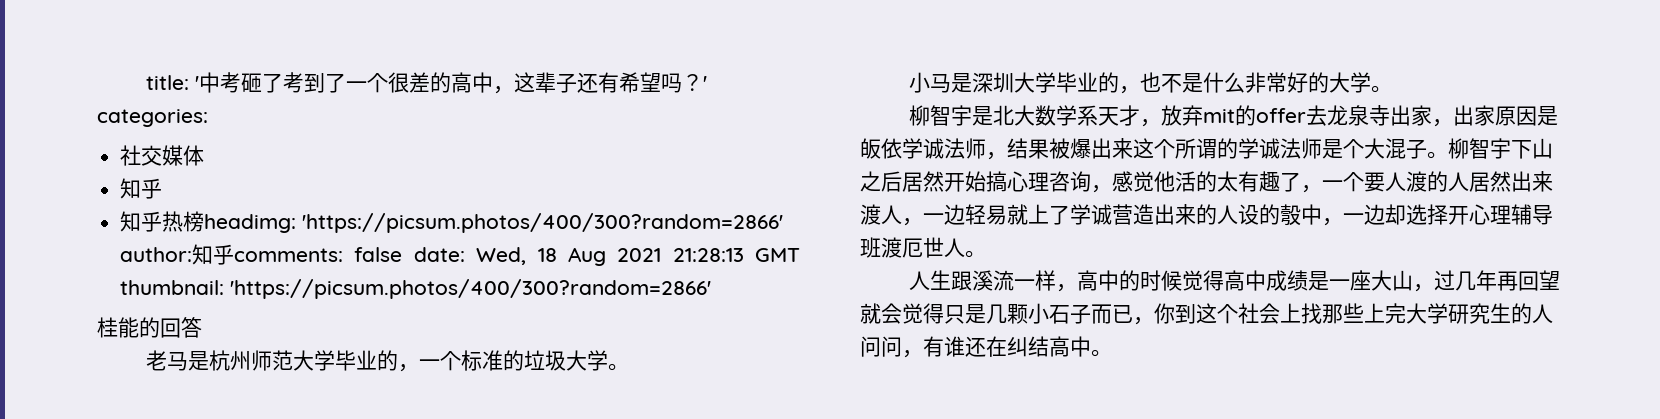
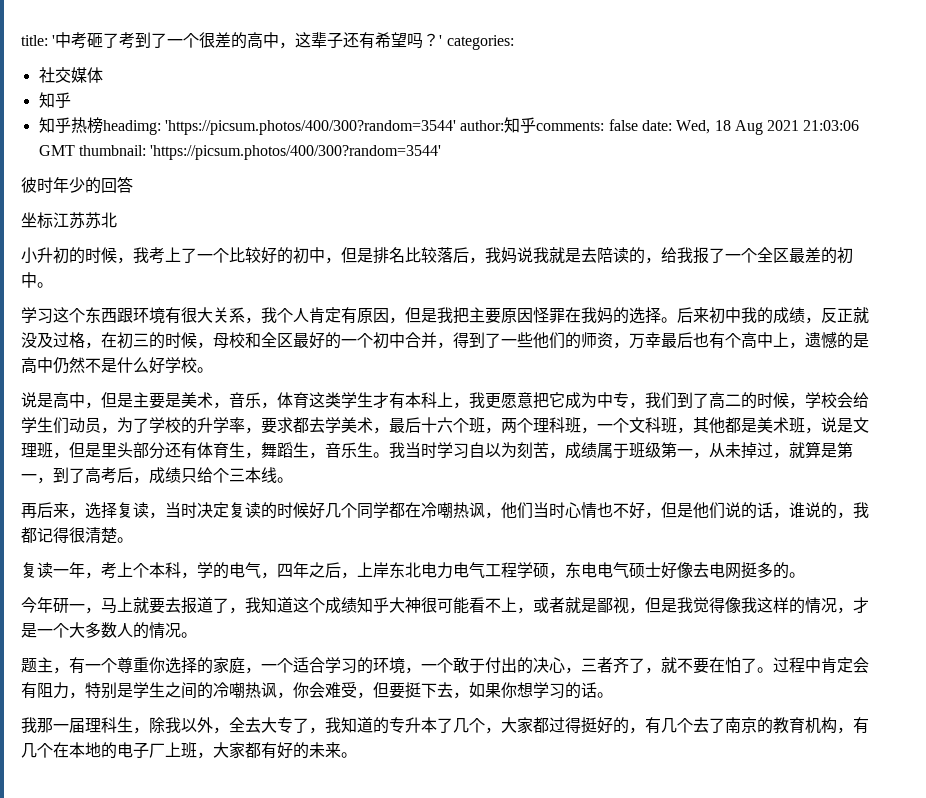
[302,213,784,233] 'https://picsum.photos/400/300?random=2866' -> [164,120,456,135] 'https://picsum.photos/400/300?random=3544'
[672,248,744,262] 21:28:13 -> [803,120,860,131] 21:03:06
[230,279,712,299] [97,317,139,338] 'https://picsum.photos/400/300?random=2866' // 桂能 -> [150,145,442,160] [21,177,85,193] 'https://picsum.photos/400/300?random=3544' // 彼时年少
[145,350,629,372] [908,72,1392,94] [908,105,1558,127] [860,138,1553,160] [860,171,1553,193] [860,204,1553,226] [860,237,986,258] [908,270,1560,292] [860,303,1553,325] [860,336,1091,358] 老马是杭州师范大学毕业的，一个标准的垃圾大学。 // 小马是深圳大学毕业的，也不是什么非常好的大学。 // 柳智宇是北大数学系天才，放弃mit的offer去龙泉寺出家，出家原因是皈依学诚法师，结果被爆出来这个所谓的学诚法师是个大混子。柳智宇下山之后居然开始搞心理咨询，感觉他活的太有趣了，一个要人渡的人居然出来渡人，一边轻易就上了学诚营造出来的人设的彀中，一边却选择开心理辅导班渡厄世人。 // 人生跟溪流一样，高中的时候觉得高中成绩是一座大山，过几年再回望就会觉得只是几颗小石子而已，你到这个社会上找那些上完大学研究生的人问问，有谁还在纠结高中 -> [21,212,117,229] [21,247,853,264] [21,272,53,288] [21,307,869,324] [21,332,869,349] [21,357,213,374] [21,392,869,409] [21,417,869,434] [21,441,853,459] [21,467,293,484] [21,502,869,519] [21,527,133,544] [21,562,805,579] [21,597,869,614] [21,622,197,639] [21,657,869,674] [21,682,613,699] [21,717,869,734] [21,742,341,759] 坐标江苏苏北 // 小升初的时候，我考上了一个比较好的初中，但是排名比较落后，我妈说我就是去陪读的，给我报了一个全区最差的初中。 // 学习这个东西跟环境有很大关系，我个人肯定有原因，但是我把主要原因怪罪在我妈的选择。后来初中我的成绩，反正就没及过格，在初三的时候，母校和全区最好的一个初中合并，得到了一些他们的师资，万幸最后也有个高中上，遗憾的是高中仍然不是什么好学校。 // 说是高中，但是主要是美术，音乐，体育这类学生才有本科上，我更愿意把它成为中专，我们到了高二的时候，学校会给学生们动员，为了学校的升学率，要求都去学美术，最后十六个班，两个理科班，一个文科班，其他都是美术班，说是文理班，但是里头部分还有体育生，舞蹈生，音乐生。我当时学习自以为刻苦，成绩属于班级第一，从未掉过，就算是第一，到了高考后，成绩只给个三本线。 // 再后来，选择复读，当时决定复读的时候好几个同学都在冷嘲热讽，他们当时心情也不好，但是他们说的话，谁说的，我都记得很清楚。 // 复读一年，考上个本科，学的电气，四年之后，上岸东北电力电气工程学硕，东电电气硕士好像去电网挺多的。 // 今年研一，马上就要去报道了，我知道这个成绩知乎大神很可能看不上，或者就是鄙视，但是我觉得像我这样的情况，才是一个大多数人的情况。 // 题主，有一个尊重你选择的家庭，一个适合学习的环境，一个敢于付出的决心，三者齐了，就不要在怕了。过程中肯定会有阻力，特别是学生之间的冷嘲热讽，你会难受，但要挺下去，如果你想学习的话。 // 我那一届理科生，除我以外，全去大专了，我知道的专升本了几个，大家都过得挺好的，有几个去了南京的教育机构，有几个在本地的电子厂上班，大家都有好的未来

